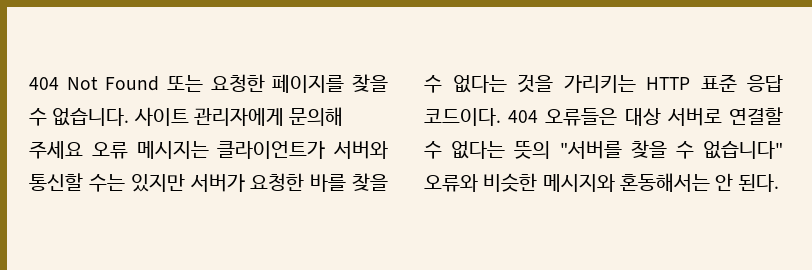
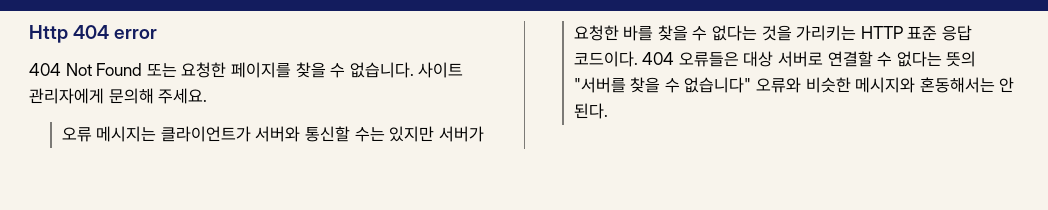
(29, 83) none -> [29,25,158,43] Http 404 error //
[29,141,83,159] 주세요 -> [158,88,208,104] 주세요. //

